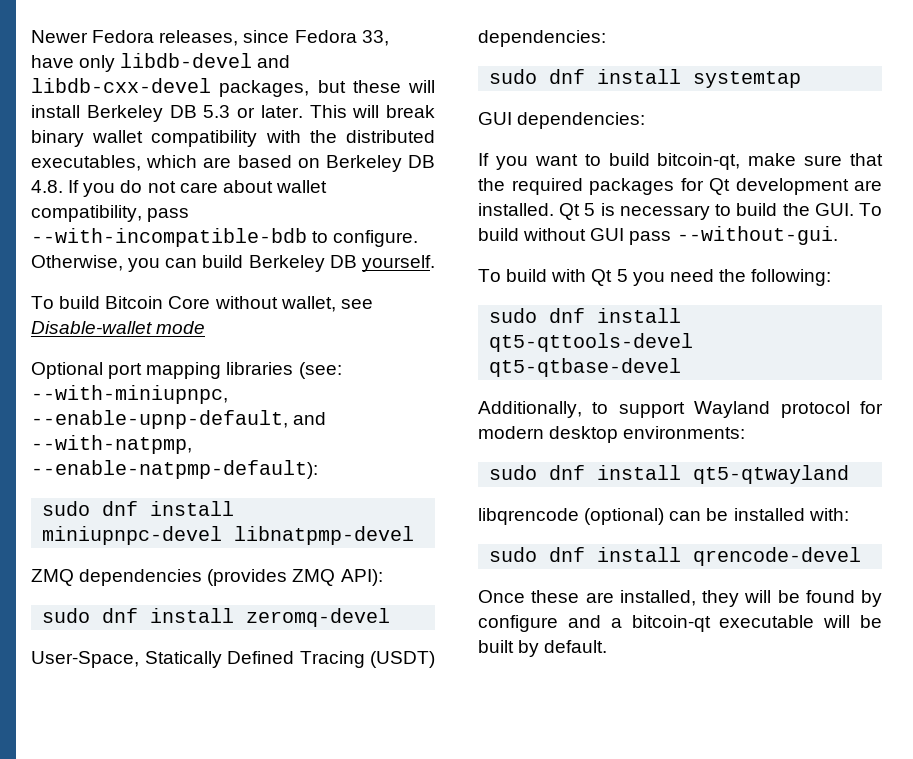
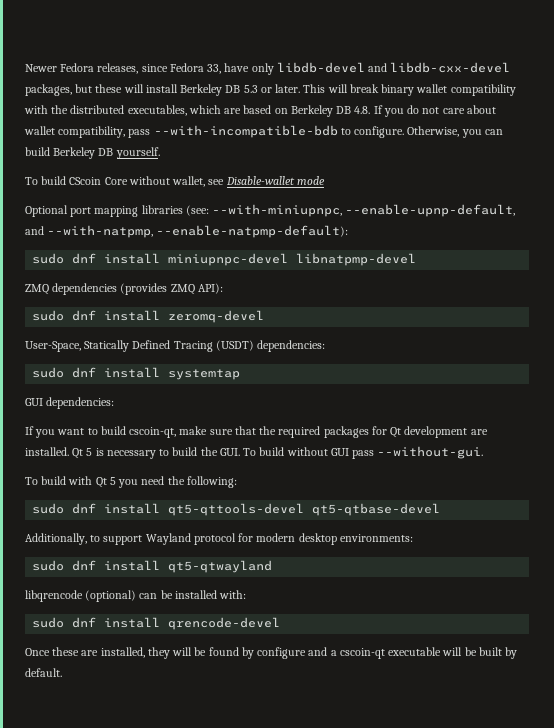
[105,296,164,309] Bitcoin -> [69,177,102,185] CScoin
[657,153,741,170] bitcoin-qt, -> [129,427,177,438] cscoin-qt,
[631,615,711,632] bitcoin-qt -> [339,648,385,659] cscoin-qt

